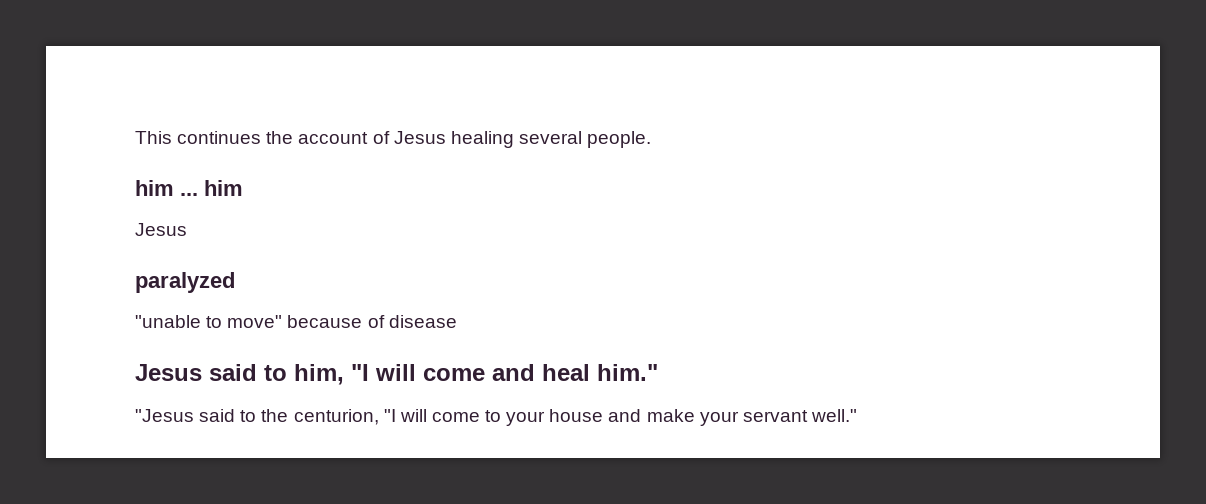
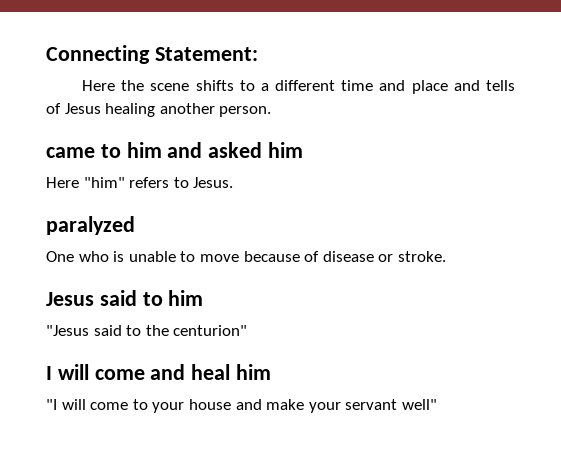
[135,131,652,148] [135,180,243,196] [135,223,187,236] [135,272,235,293] [135,315,283,328] This continues the account of Jesus healing several people. // him ... him // Jesus // paralyzed // "unable to move" -> [46,45,258,64] [82,80,515,94] [46,103,272,117] [46,142,304,158] [46,177,234,188] [46,216,135,235] [46,251,239,262] Connecting Statement: // Here the scene shifts to a different time and place and tells of Jesus healing another person. // came to him and asked him // Here "him" refers to Jesus. // paralyzed // One who is unable to move
(457, 321) none -> [378,251,446,262] or stroke.
[294,364,658,385] [135,409,379,425] him, "I will come and heal him." // "Jesus said to the centurion, -> [168,290,204,306] [46,325,248,336] [46,364,272,380] him // "Jesus said to the centurion" // I will come and heal him //
[810,409,857,422] well." -> [401,399,437,410] well"

